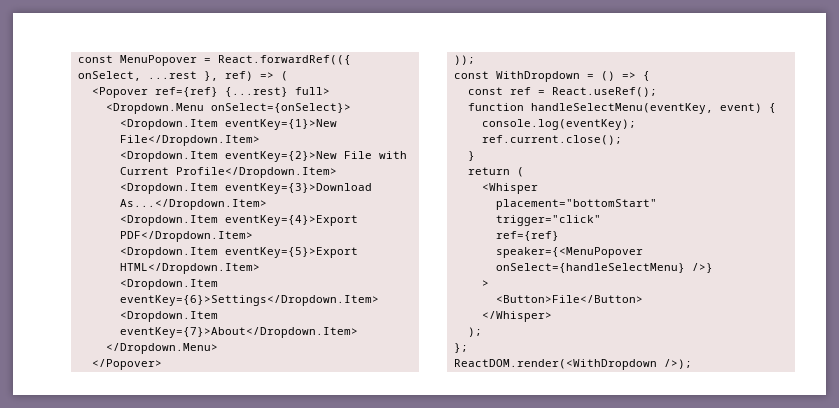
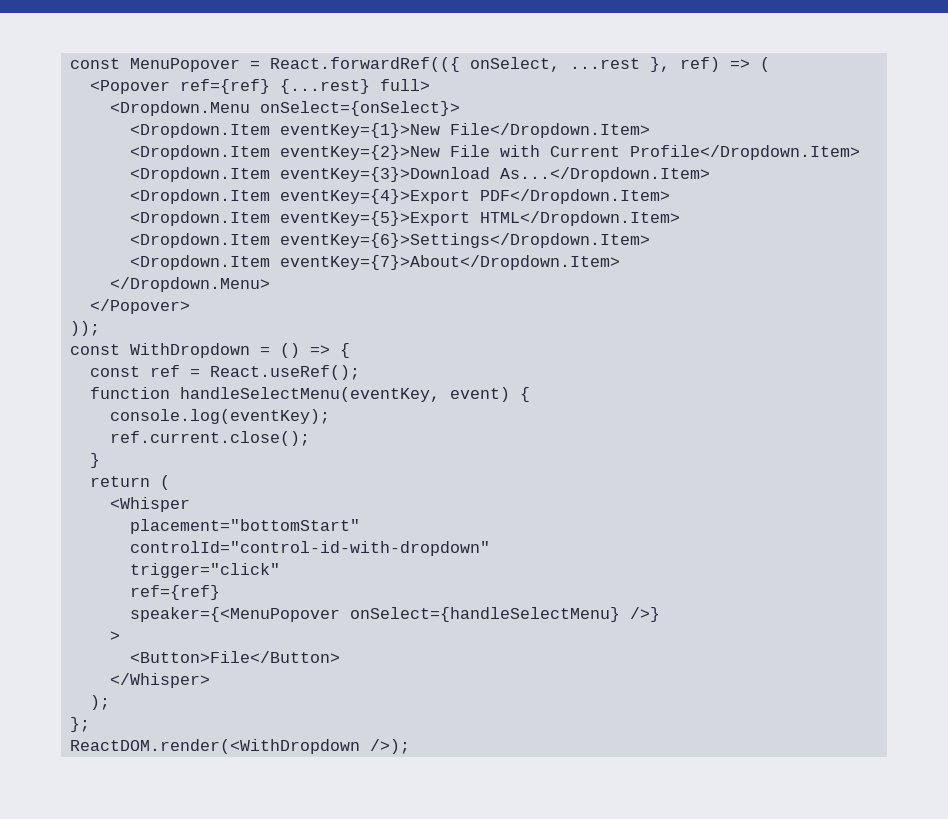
(657, 204) none -> [130,541,490,556] // controlId="control-id-with-dropdown"

